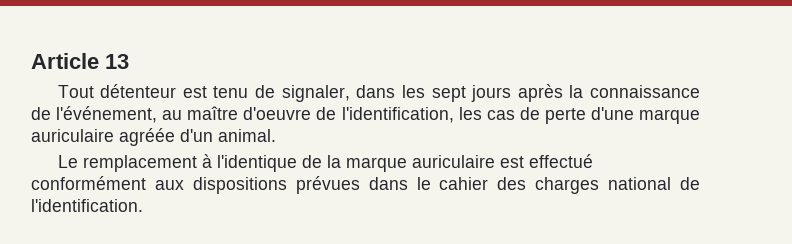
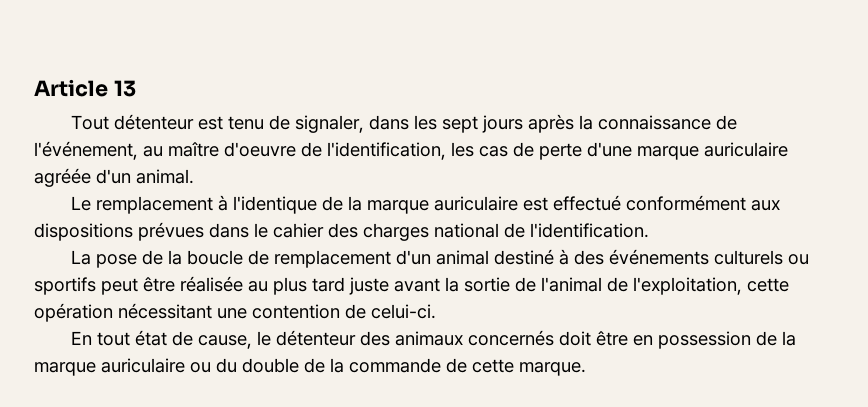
(143, 205) none -> [71,249,810,268] [34,276,789,295] [34,303,436,322] [71,330,797,349] [34,358,586,376] // La pose de la boucle de remplacement d'un animal destiné à des événements culturels ou sportifs peut être réalisée au plus tard juste avant la sortie de l'animal de l'exploitation, cette opération nécessitant une contention de celui-ci. // En tout état de cause, le détenteur des animaux concernés doit être en possession de la marque auriculaire ou du double de la commande de cette marque.

